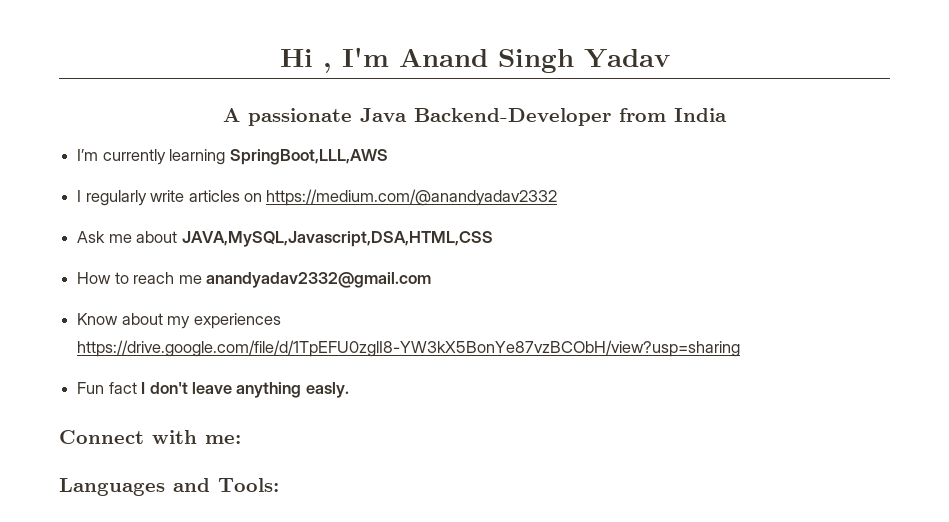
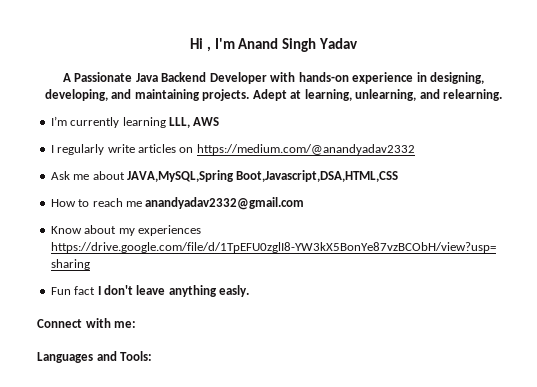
[248,108,727,126] passionate Java Backend-Developer from India -> [74,72,485,84] [44,89,503,101] Passionate Java Backend Developer with hands-on experience in designing, developing, and maintaining projects. Adept at learning, unlearning, and relearning.
[229,149,388,165] SpringBoot,LLL,AWS -> [168,117,220,128] LLL, AWS
[181,231,493,247] JAVA,MySQL,Javascript,DSA,HTML,CSS -> [126,170,399,182] JAVA,MySQL,Spring Boot,Javascript,DSA,HTML,CSS

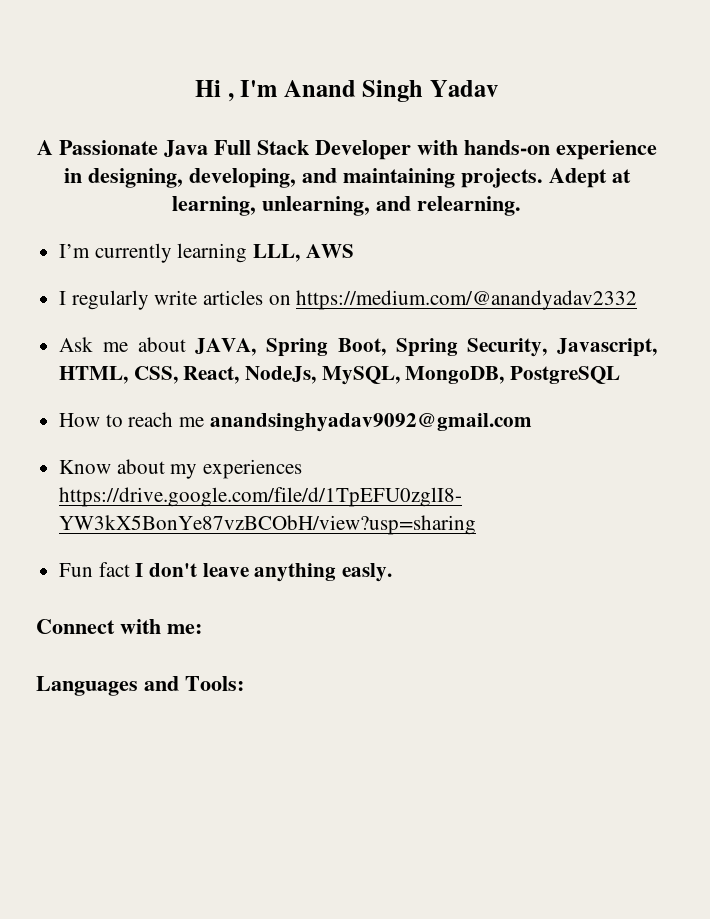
[161,72,207,82] Backend -> [213,140,309,155] Full Stack
[126,170,399,182] JAVA,MySQL,Spring Boot,Javascript,DSA,HTML,CSS -> [195,338,657,357] [59,366,621,385] JAVA, Spring Boot, Spring Security, Javascript, HTML, CSS, React, NodeJs, MySQL, MongoDB, PostgreSQL
[145,197,305,210] anandyadav2332@gmail.com -> [209,413,532,432] anandsinghyadav9092@gmail.com

